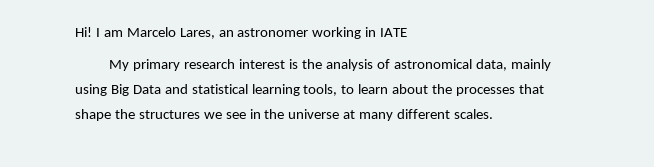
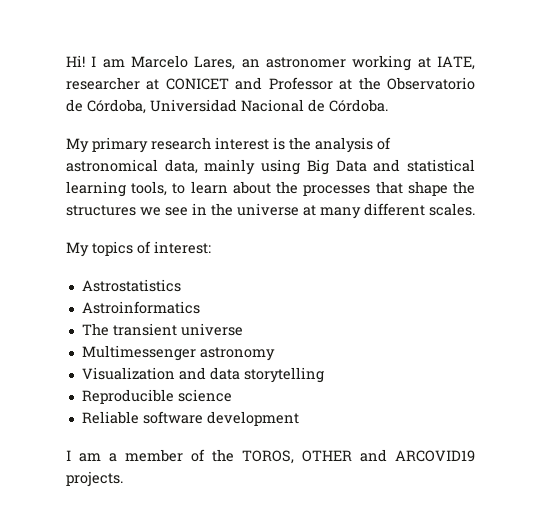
[365,27,408,37] in IATE -> [417,56,475,70] [66,77,475,90] [66,99,388,114] at IATE, researcher at CONICET and Professor at the Observatorio de Córdoba, Universidad Nacional de Córdoba.
(494, 114) none -> [66,241,211,257] [81,279,181,292] [81,301,200,314] [81,323,243,336] [81,345,275,361] [81,367,324,383] [81,389,232,404] [81,411,299,426] [66,449,475,464] [66,471,123,487] // My topics of interest: // Astrostatistics // Astroinformatics // The transient universe // Multimessenger astronomy // Visualization and data storytelling // Reproducible science // Reliable software development // I am a member of the TOROS, OTHER and ARCOVID19 projects.

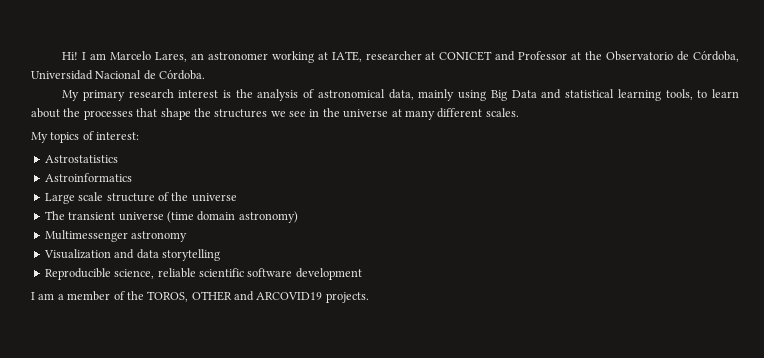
(200, 307) none -> [44,192,237,204] // Large scale structure of the universe
(243, 329) none -> [166,211,298,223] (time domain astronomy)
[177,389,232,402] [81,411,139,424] science // Reliable -> [114,268,244,279] science, reliable scientific

